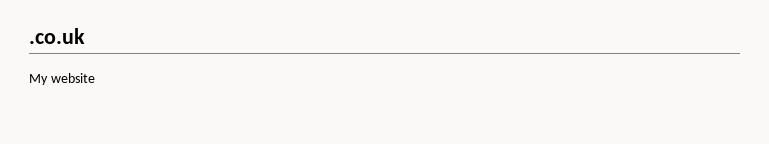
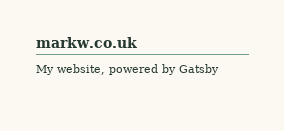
[29,28,85,44] .co.uk -> [36,37,137,48] markw.co.uk
[50,73,95,83] website -> [57,64,219,75] website, powered by Gatsby

